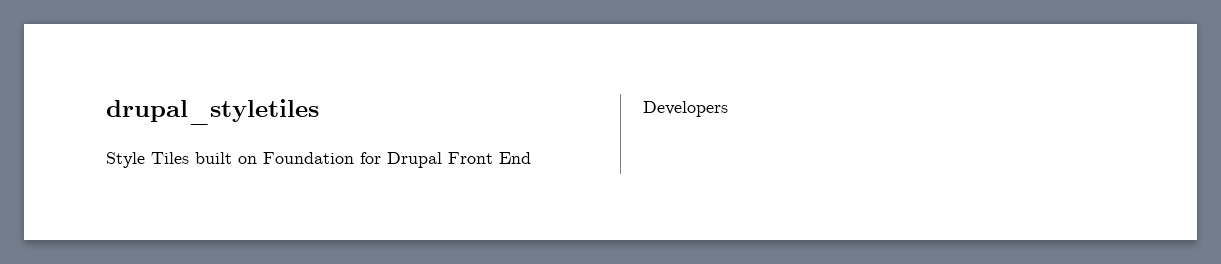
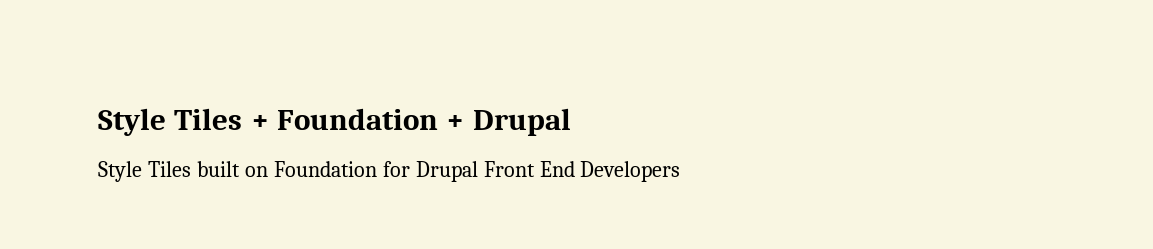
[106,99,319,125] drupal_styletiles -> [98,108,571,136] Style Tiles + Foundation + Drupal

